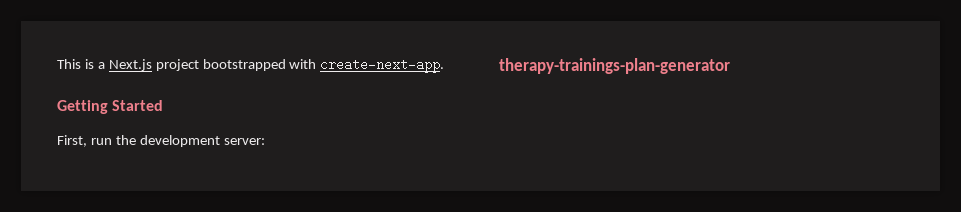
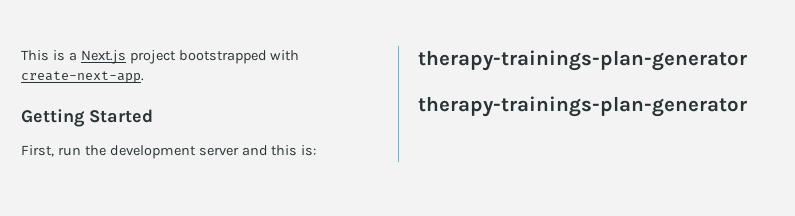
[223,138,265,145] [499,58,730,74] server: // therapy-trainings-plan-generator -> [198,145,317,156] [418,50,747,71] [418,96,747,117] server and this is: // therapy-trainings-plan-generator // therapy-trainings-plan-generator

